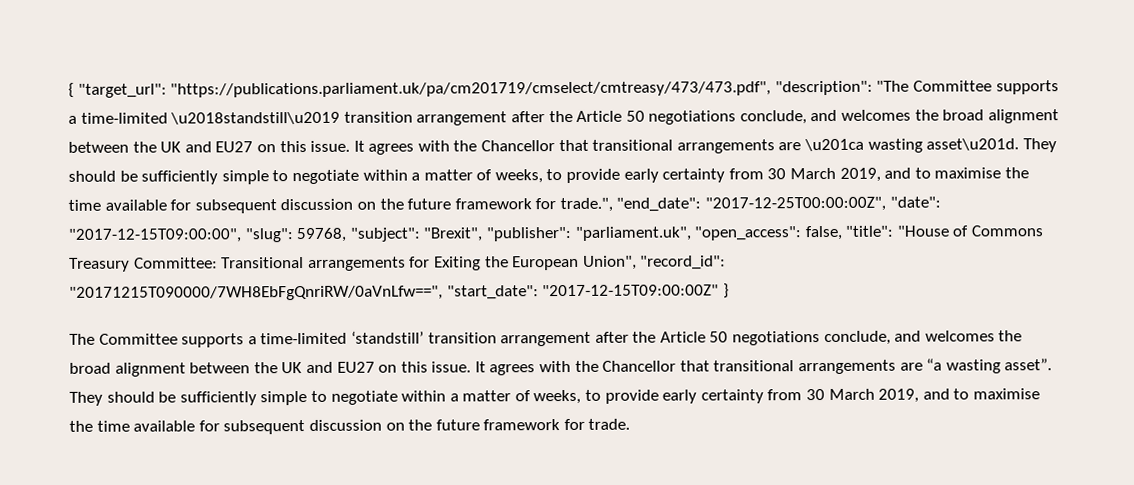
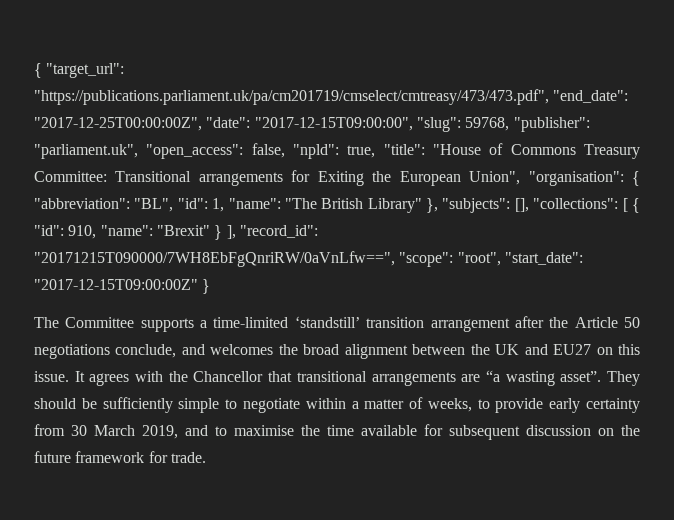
[774,80,1059,96] [68,109,1059,126] [68,138,1057,155] [68,167,1029,185] [68,197,613,214] "description": "The Committee supports a time-limited \u2018standstill\u2019 transition arrangement after the Article 50 negotiations conclude, and welcomes the broad alignment between the UK and EU27 on this issue. It agrees with the Chancellor that transitional arrangements are \u201ca wasting asset\u201d. They should be sufficiently simple to negotiate within a matter of weeks, to provide early certainty from 30 March 2019, and to maximise the time available for subsequent discussion on the future framework for trade.", -> (549, 97) none
[349,227,483,242] "subject": "Brexit", -> (510, 124) none
(842, 233) none -> [293,144,376,159] "npld": true,
[640,255,727,270] [69,285,443,301] "record_id": "20171215T090000/7WH8EbFgQnriRW/0aVnLfw==", -> [528,171,641,186] [34,198,641,213] [34,225,318,240] [34,251,501,267] "organisation": { "abbreviation": "BL", "id": 1, "name": "The British Library" }, "subjects": [], "collections": [ { "id": 910, "name": "Brexit" } ], "record_id": "20171215T090000/7WH8EbFgQnriRW/0aVnLfw==", "scope": "root",

